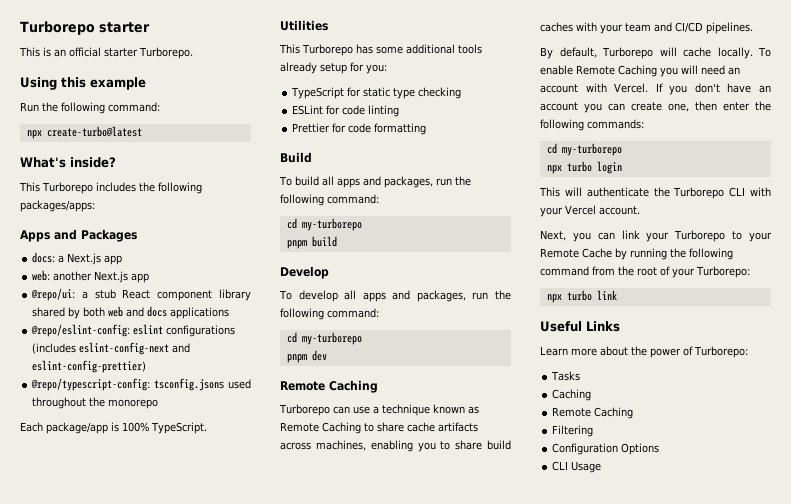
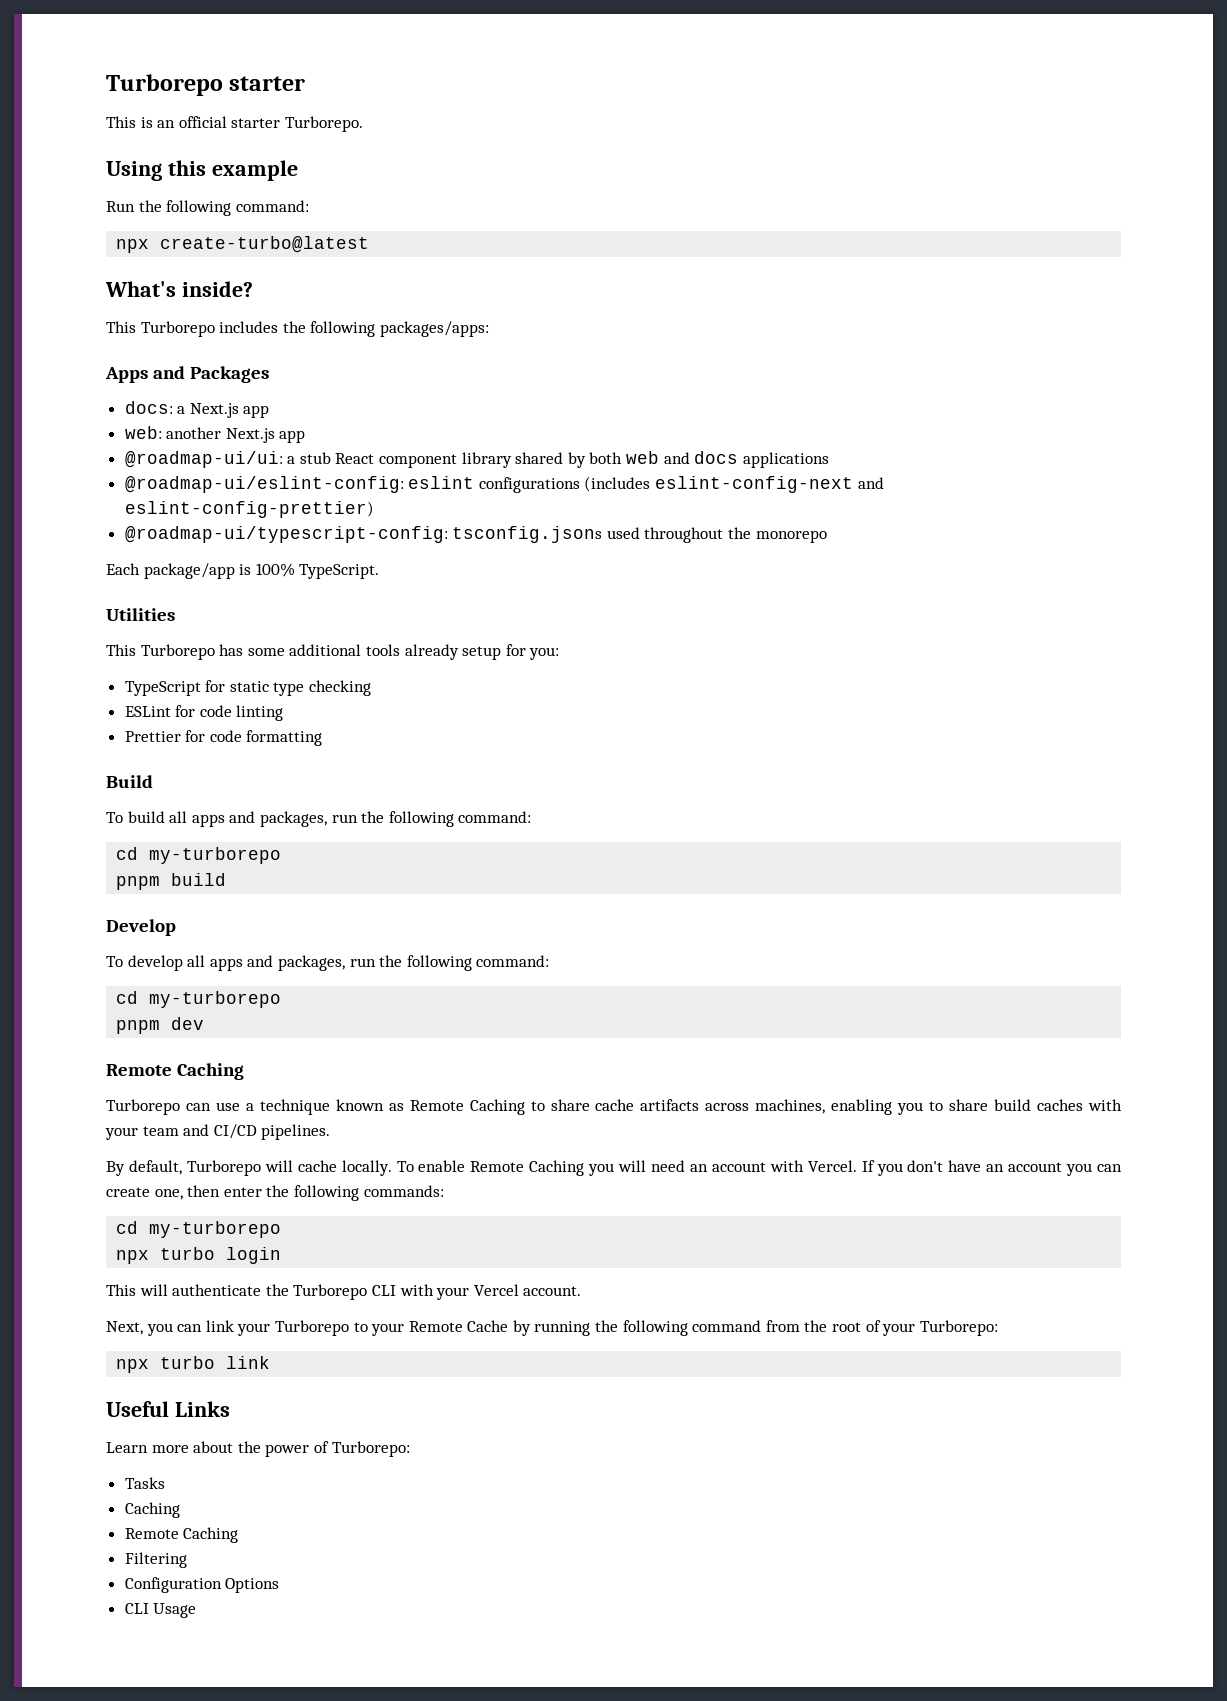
[31,288,76,301] @repo/ui: -> [124,451,283,468] @roadmap-ui/ui:
[31,324,131,337] @repo/eslint-config: -> [124,476,404,493] @roadmap-ui/eslint-config:
[31,378,151,391] @repo/typescript-config: -> [124,526,448,543] @roadmap-ui/typescript-config:

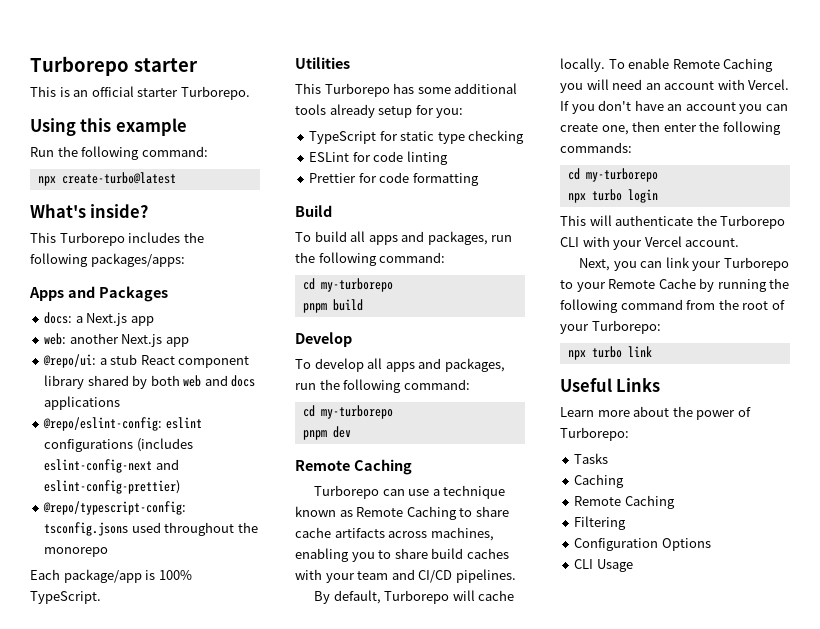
[124,451,283,468] @roadmap-ui/ui: -> [43,354,97,368] @repo/ui:
[124,476,404,493] @roadmap-ui/eslint-config: -> [43,417,163,431] @repo/eslint-config:
[124,526,448,543] @roadmap-ui/typescript-config: -> [43,501,187,515] @repo/typescript-config:

